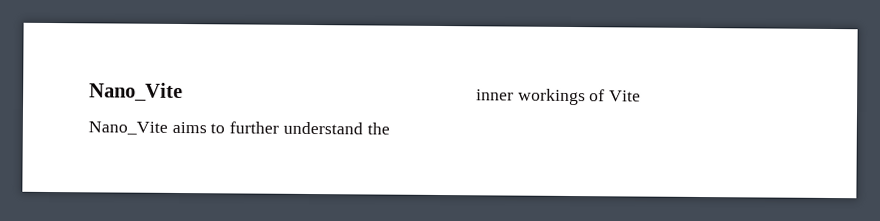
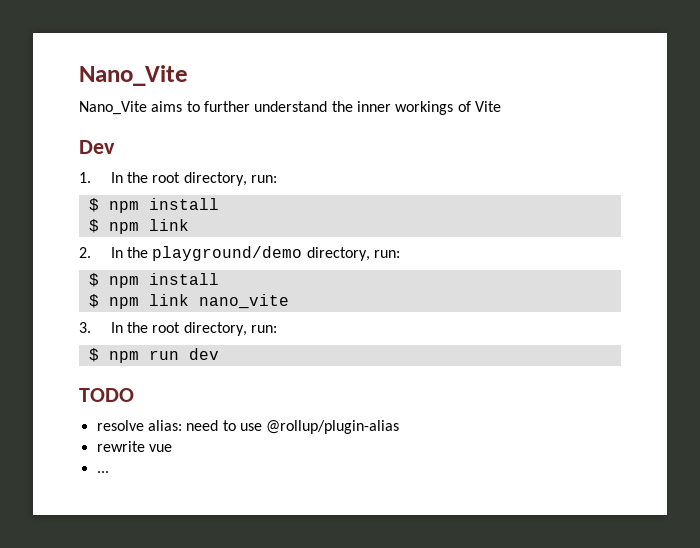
(642, 96) none -> [79,140,115,154] [79,172,277,186] [88,198,219,213] [88,219,189,234] [79,246,400,261] [88,273,219,288] [88,294,289,309] [79,322,277,336] [88,348,219,363] [79,388,134,402] [96,420,400,434] [96,441,172,452] [96,471,109,473] // Dev // 1. In the root directory, run: // $ npm install // $ npm link // 2. In the playground/demo directory, run: // $ npm install // $ npm link nano_vite // 3. In the root directory, run: // $ npm run dev // TODO // resolve alias: need to use @rollup/plugin-alias // rewrite vue // ...

